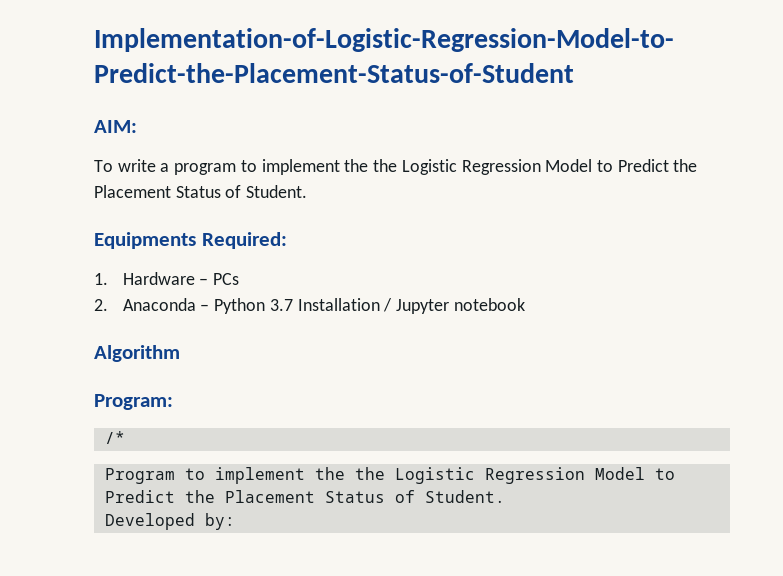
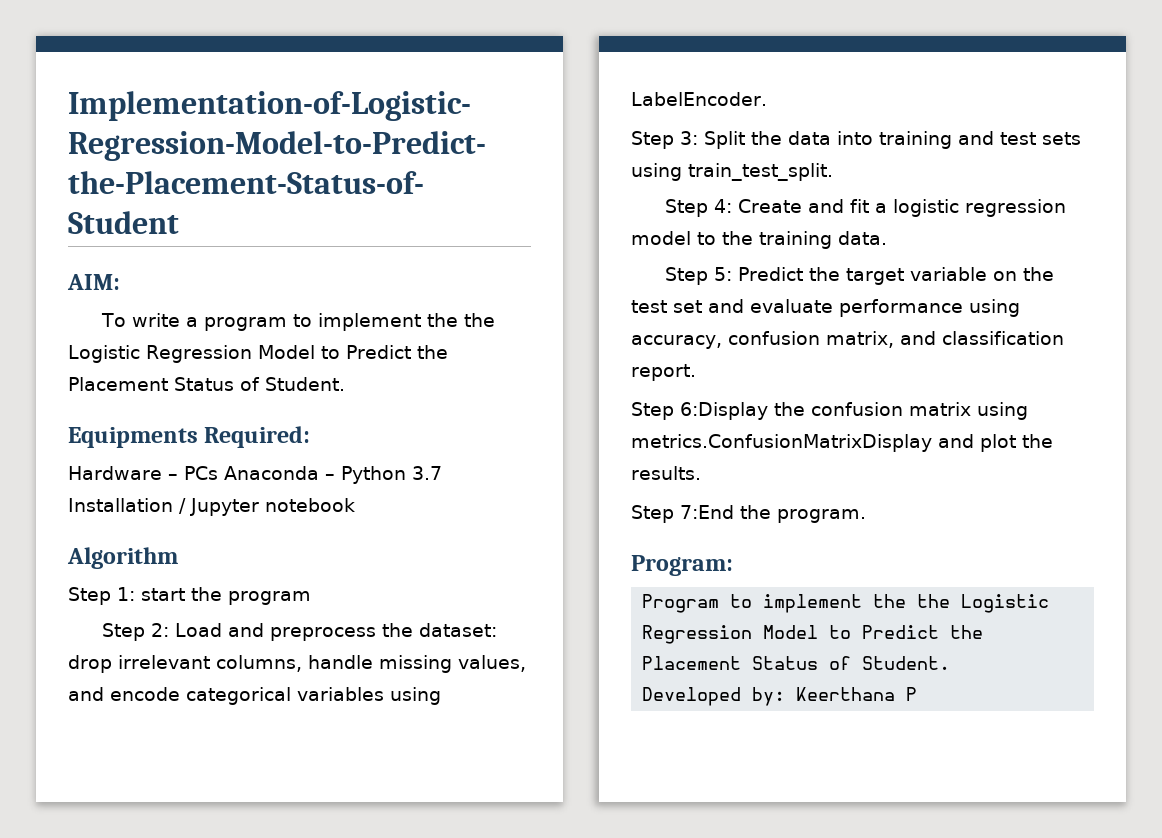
[94,273,108,285] 1. -> (311, 437) none
[94,299,108,311] // 2. -> (218, 473) none
(180, 353) none -> [68,587,311,605] [101,623,497,641] [68,655,526,673] [68,687,441,705] [631,92,767,106] [631,131,1081,149] [631,163,833,181] [664,199,1066,217] [631,231,887,249] [664,267,1054,285] [631,299,1020,317] [631,331,1064,349] [631,364,696,381] [631,402,1028,420] [631,434,1053,452] [631,466,701,480] [631,505,866,523] // Step 1: start the program // Step 2: Load and preprocess the dataset: drop irrelevant columns, handle missing values, and encode categorical variables using LabelEncoder. // Step 3: Split the data into training and test sets using train_test_split. // Step 4: Create and fit a logistic regression model to the training data. // Step 5: Predict the target variable on the test set and evaluate performance using accuracy, confusion matrix, and classification report. // Step 6:Display the confusion matrix using metrics.ConfusionMatrixDisplay and plot the results. // Step 7:End the program.
[104,431,125,444] // /* -> (733, 565) none
(235, 521) none -> [796,687,918,701] Keerthana P

